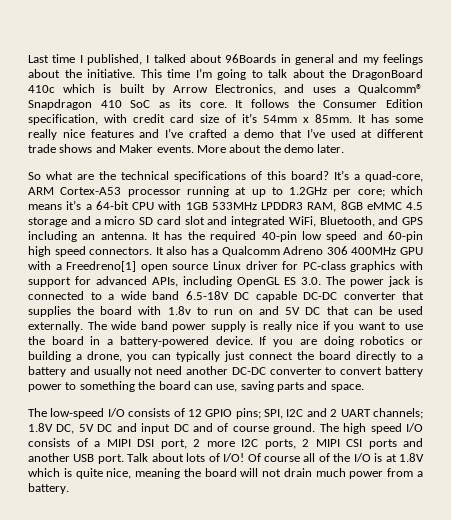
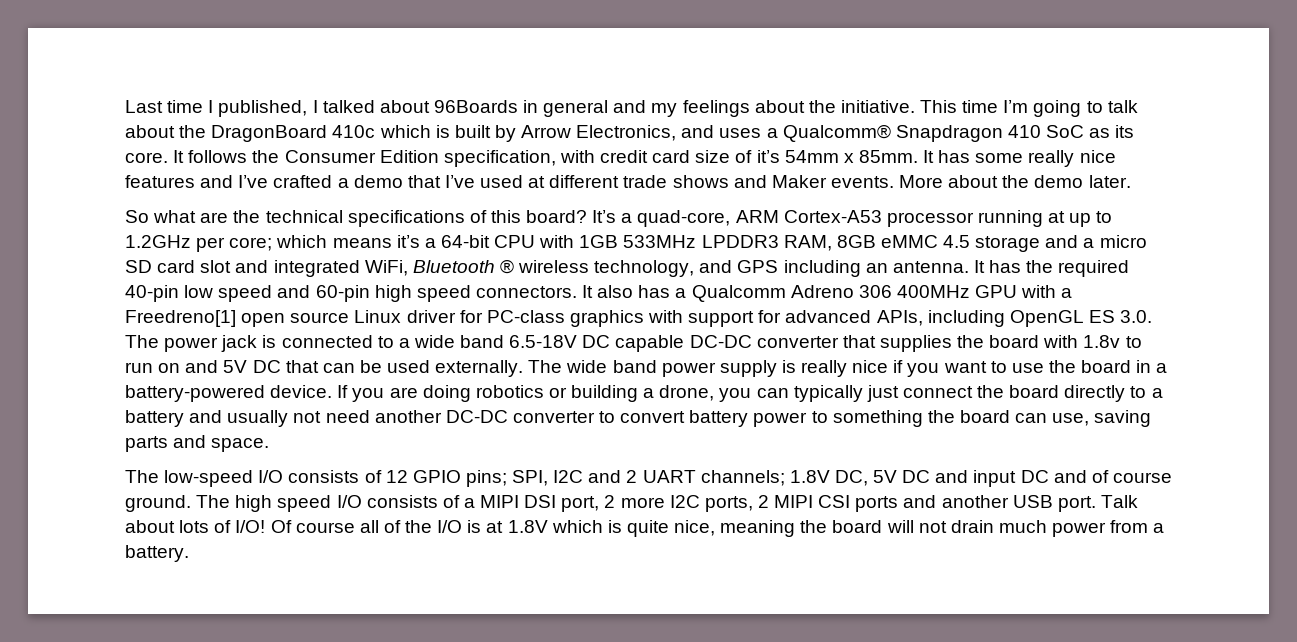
[319,216,375,227] Bluetooth, -> [412,259,695,277] Bluetooth ® wireless technology,

